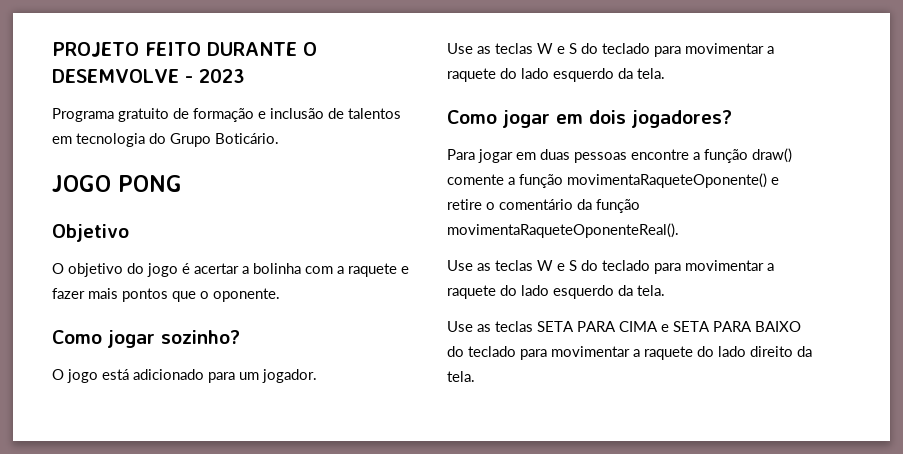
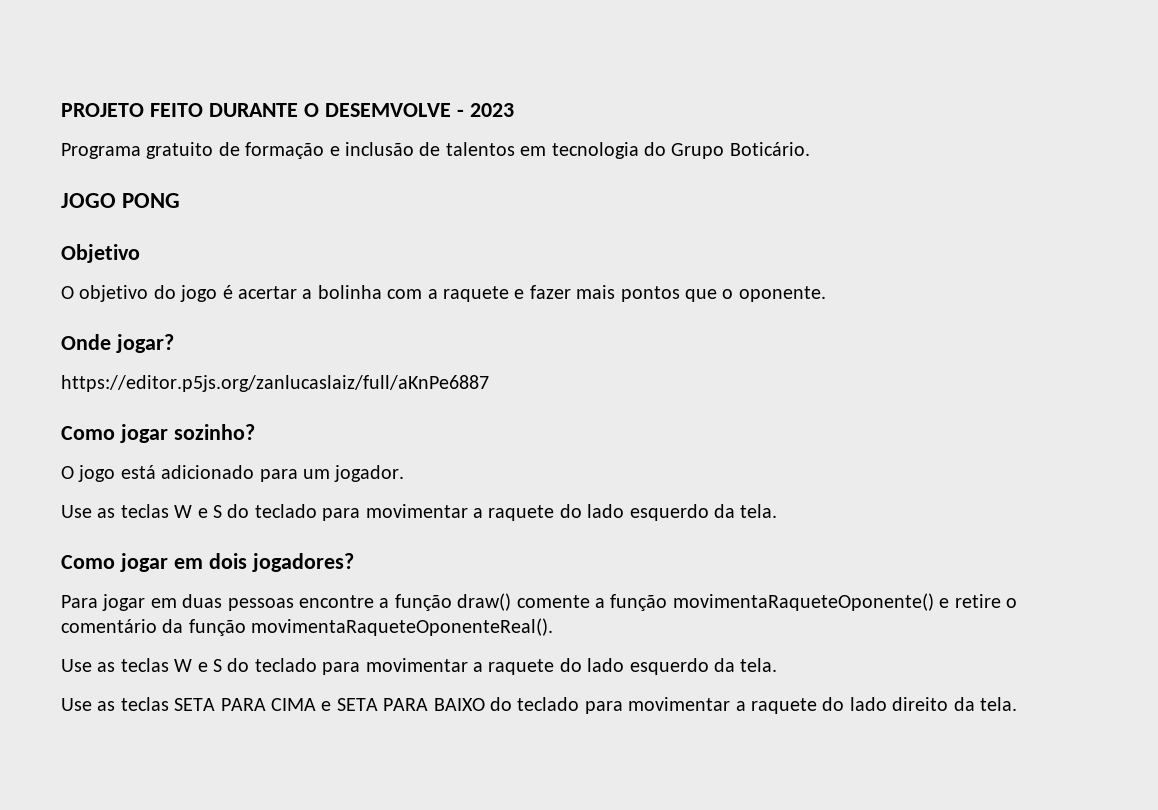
(280, 295) none -> [61,334,174,353] [61,375,489,392] // Onde jogar? // https://editor.p5js.org/zanlucaslaiz/full/aKnPe6887

